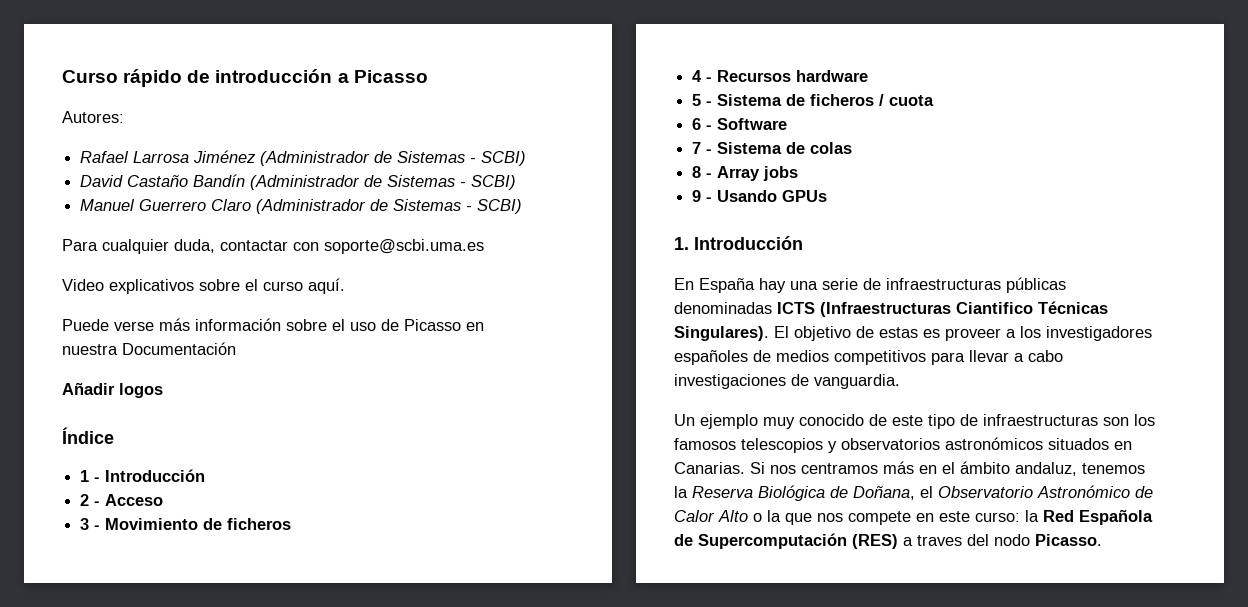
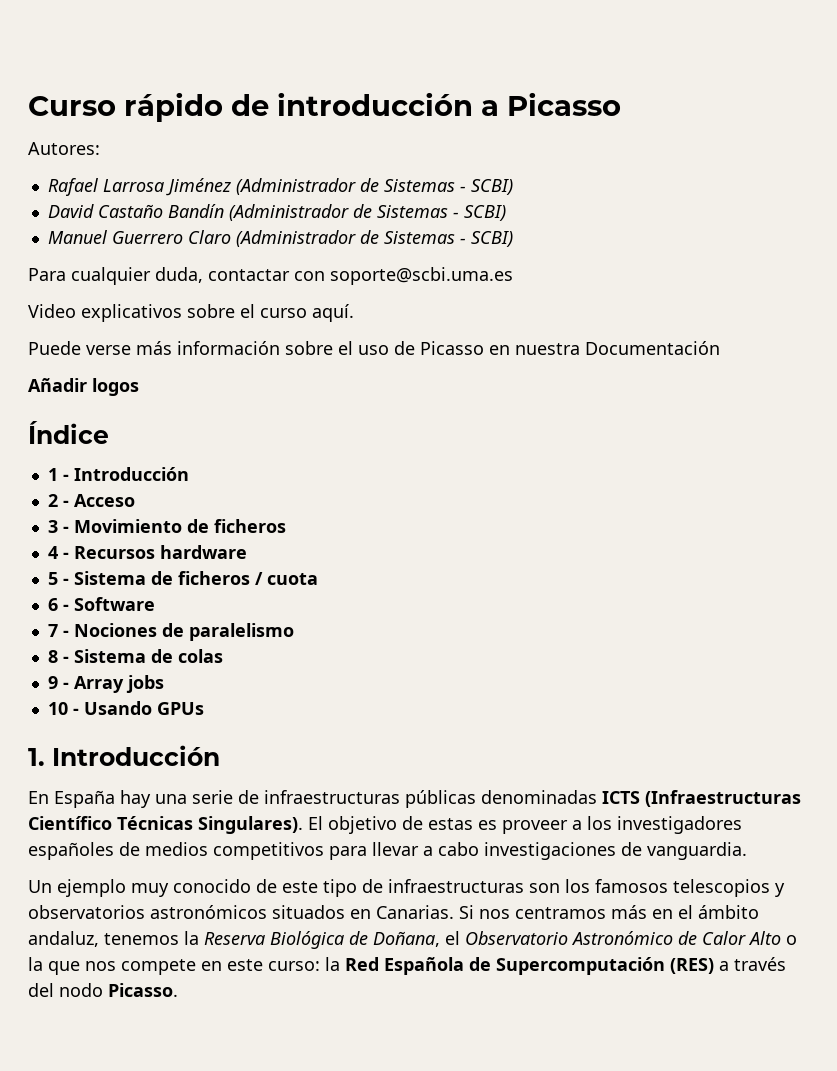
(713, 151) none -> [73,623,294,641] [47,650,69,663] Nociones de paralelismo // 8 -
[692,166,702,178] 8 -> [47,676,58,689] 9
[692,190,702,202] 9 -> [47,702,68,715] 10
[956,302,1033,314] Ciantifico -> [28,816,112,830] Científico
[917,535,962,546] traves -> [734,957,786,971] través

